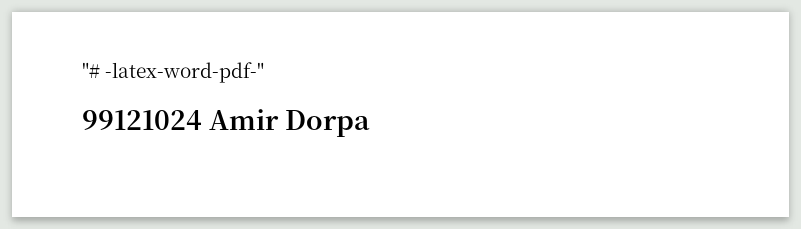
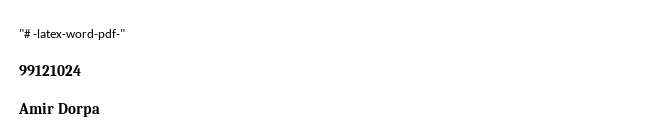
(202, 120) none -> (81, 70) //

